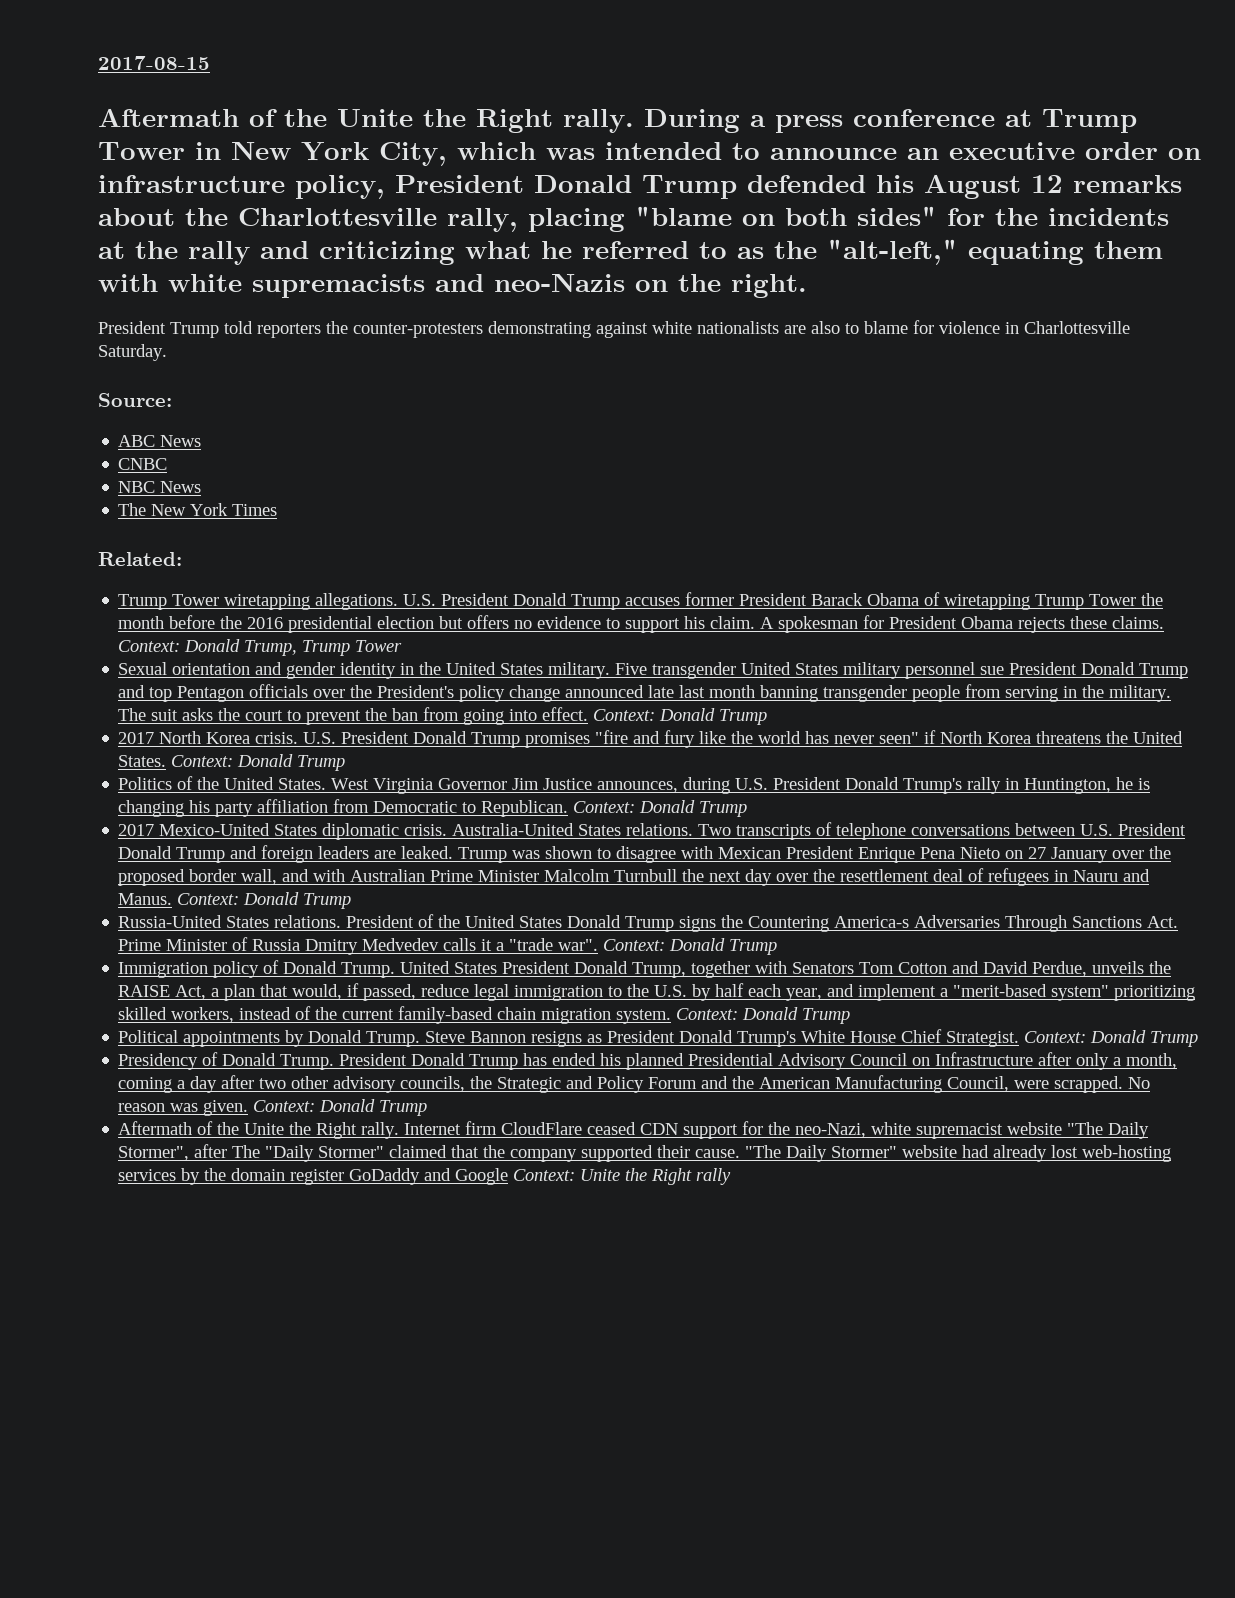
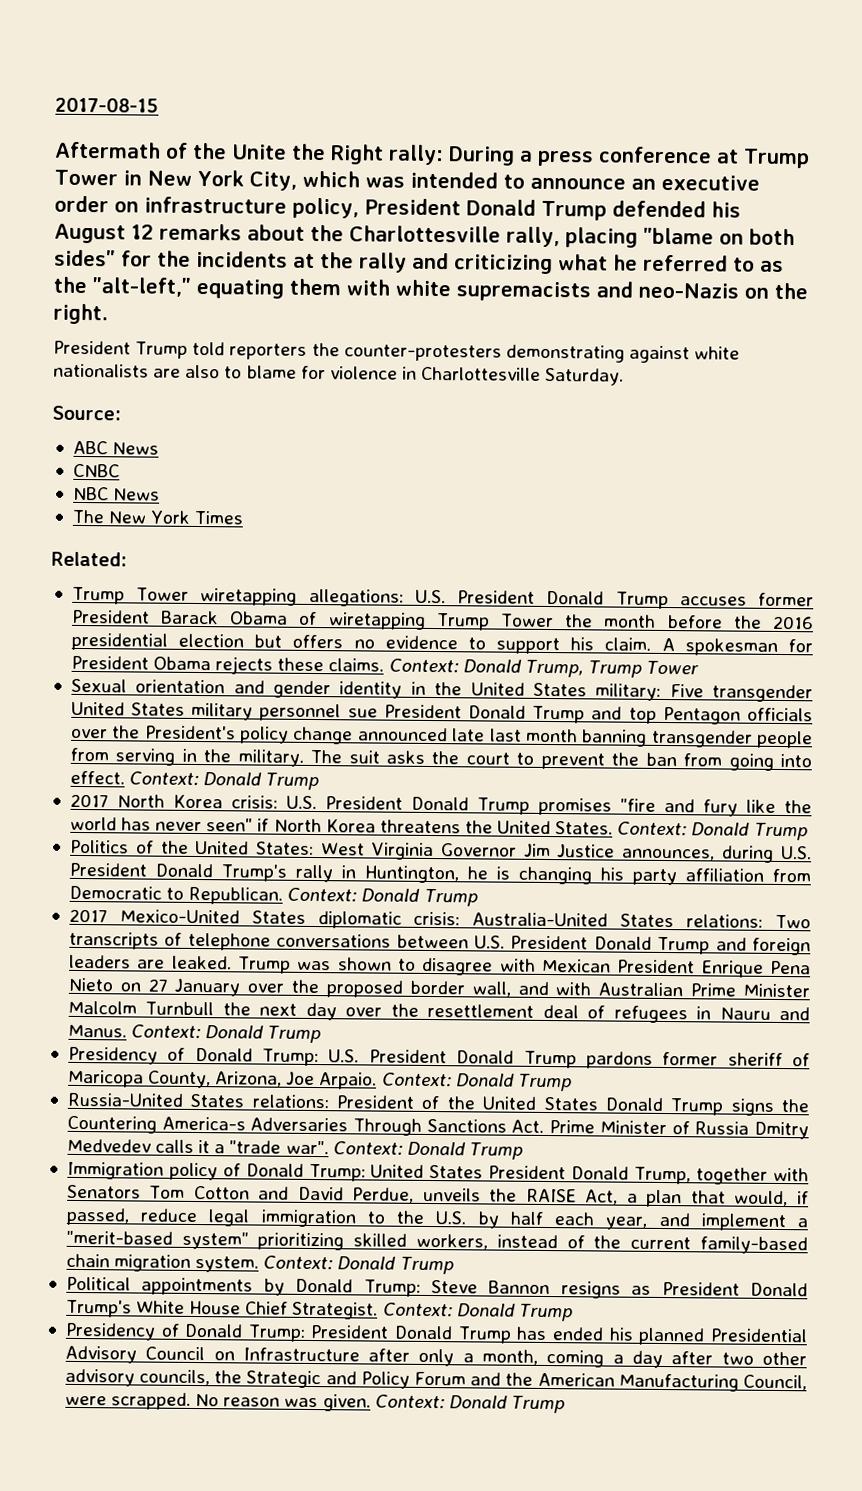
[563,109,634,133] rally. -> [388,144,444,166] rally:
[315,593,399,610] allegations. -> [308,588,404,607] allegations:
[548,662,611,679] military. -> [595,683,662,701] military:
[255,732,299,744] crisis. -> [230,795,278,809] crisis:
[278,778,327,790] States. -> [256,841,315,856] States:
[404,824,448,836] crisis. -> [413,911,461,926] crisis:
[626,823,694,836] relations. -> [686,914,764,928] relations:
(352, 901) none -> [67,1046,810,1069] [67,1069,572,1092] // Presidency of Donald Trump: U.S. President Donald Trump pardons former sheriff of Maricopa County, Arizona, Joe Arpaio. Context: Donald Trump
[274,915,342,928] relations. -> [251,1094,330,1109] relations:
[341,962,396,978] Trump. -> [308,1163,366,1182] Trump:
[366,1031,421,1047] Trump. -> [363,1279,421,1297] Trump:
[280,1054,335,1070] Trump. -> [247,1324,306,1342] Trump:
[118,1121,1150,1139] [118,1144,1172,1162] [118,1168,732,1185] // Aftermath of the Unite the Right rally. Internet firm CloudFlare ceased CDN support for the neo-Nazi, white supremacist website "The Daily Stormer", after The "Daily Stormer" claimed that the company supported their cause. "The Daily Stormer" website had already lost web-hosting services by the domain register GoDaddy and Google Context: Unite the Right rally -> (565, 1404) none

